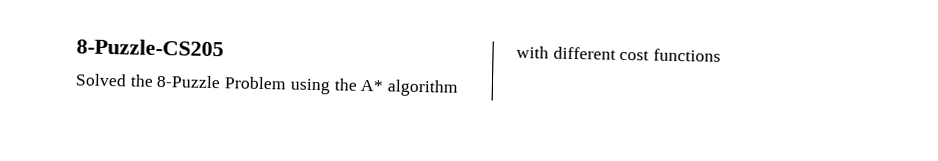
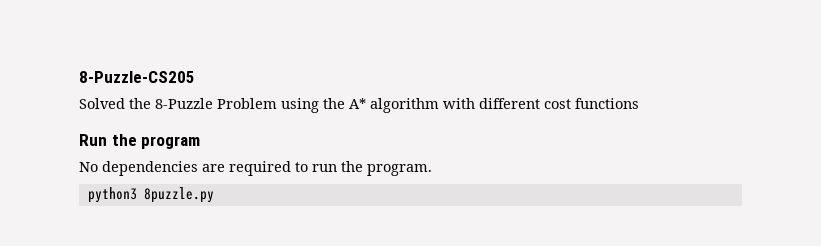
(722, 55) none -> [79,134,201,149] [79,161,432,176] [87,187,214,203] // Run the program // No dependencies are required to run the program. // python3 8puzzle.py

